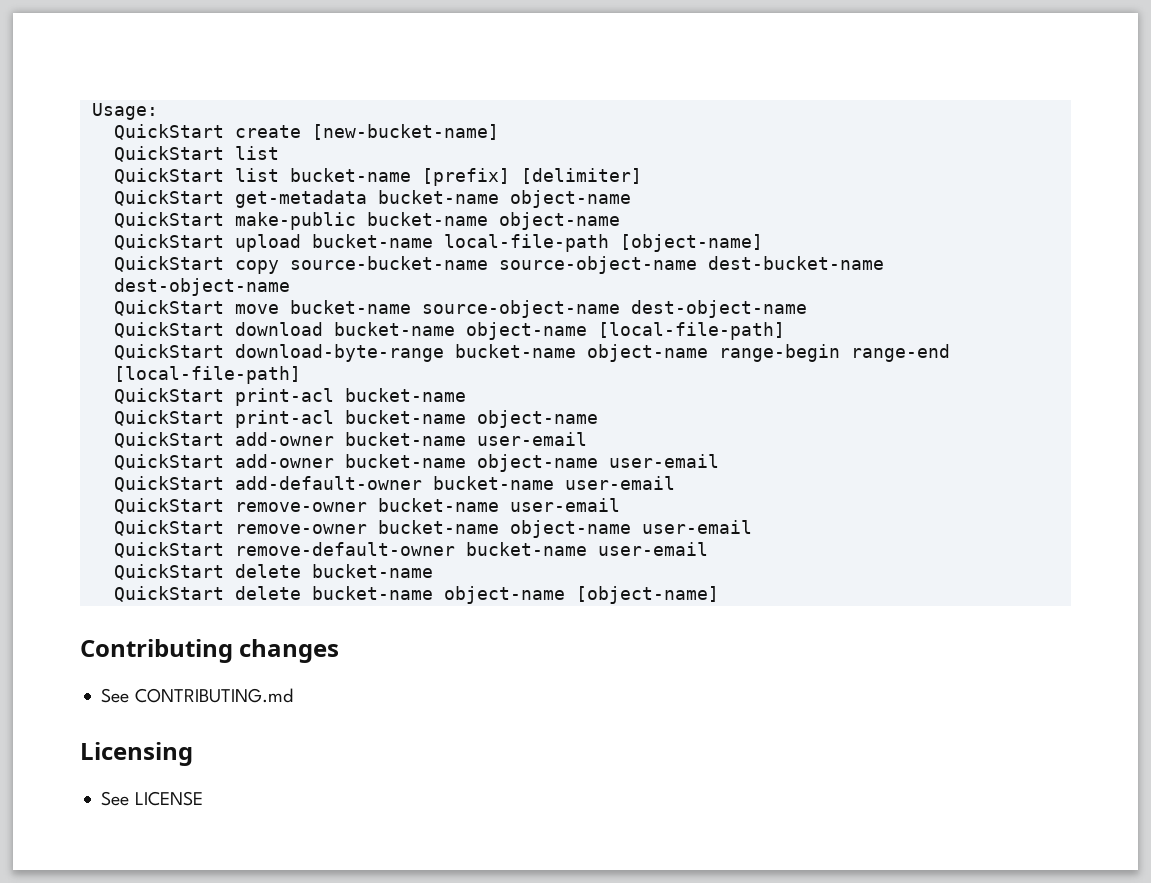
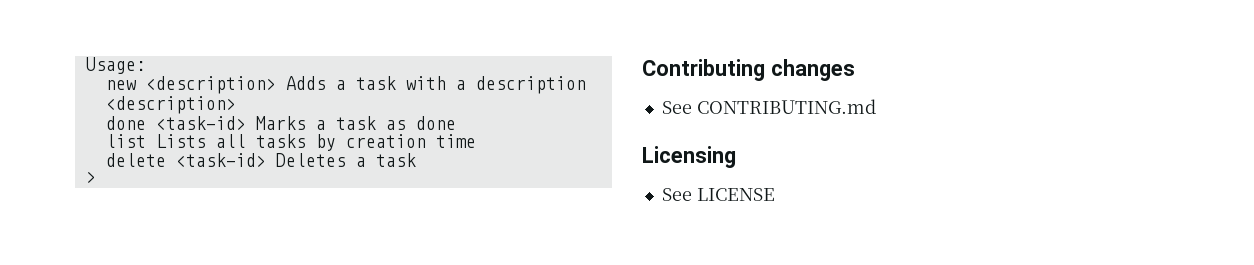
[113,124,499,140] [113,146,279,162] [113,168,642,186] [113,190,631,208] [113,212,620,230] [113,234,763,252] [113,256,884,274] [113,278,290,296] [113,300,807,318] [113,322,785,340] [113,344,950,362] [113,366,301,384] [113,388,466,406] [113,410,598,428] [113,432,587,448] [113,454,719,472] [113,476,675,492] [113,498,620,514] [113,520,752,538] [113,542,708,558] [113,564,433,580] [113,586,719,604] QuickStart create [new-bucket-name] // QuickStart list // QuickStart list bucket-name [prefix] [delimiter] // QuickStart get-metadata bucket-name object-name // QuickStart make-public bucket-name object-name // QuickStart upload bucket-name local-file-path [object-name] // QuickStart copy source-bucket-name source-object-name dest-bucket-name dest-object-name // QuickStart move bucket-name source-object-name dest-object-name // QuickStart download bucket-name object-name [local-file-path] // QuickStart download-byte-range bucket-name object-name range-begin range-end [local-file-path] // QuickStart print-acl bucket-name // QuickStart print-acl bucket-name object-name // QuickStart add-owner bucket-name user-email // QuickStart add-owner bucket-name object-name user-email // QuickStart add-default-owner bucket-name user-email // QuickStart remove-owner bucket-name user-email // QuickStart remove-owner bucket-name object-name user-email // QuickStart remove-default-owner bucket-name user-email // QuickStart delete bucket-name // QuickStart delete bucket-name object-name [object-name] -> [105,76,586,94] [105,96,236,114] [105,116,456,130] [105,134,476,151] [105,153,416,167] [85,171,96,183] new <description> Adds a task with a description <description> // done <task-id> Marks a task as done // list Lists all tasks by creation time // delete <task-id> Deletes a task // >

